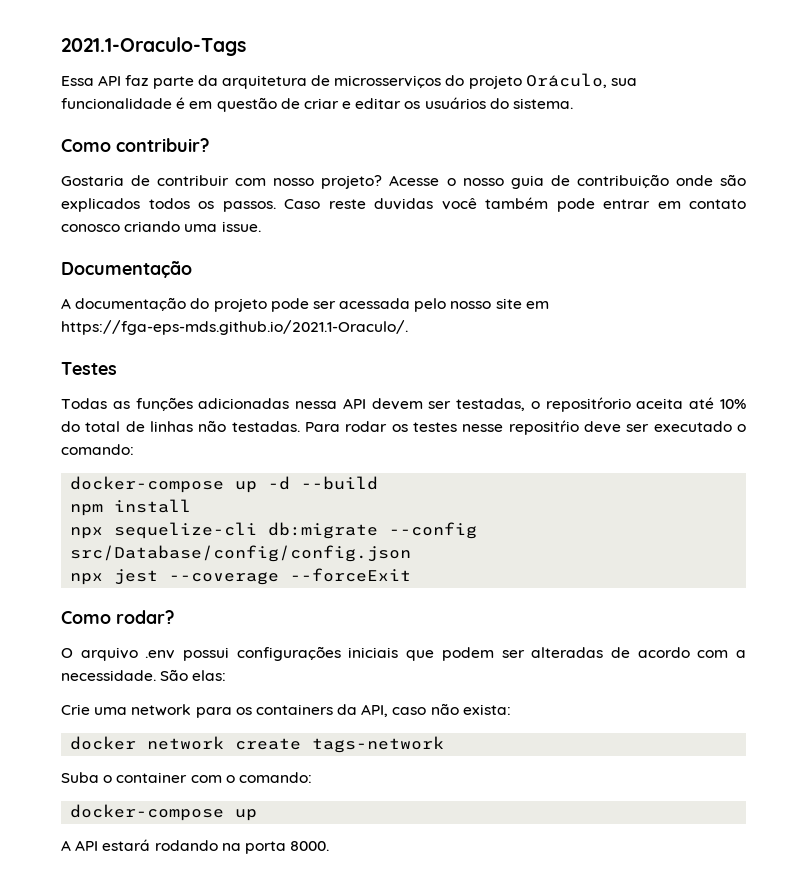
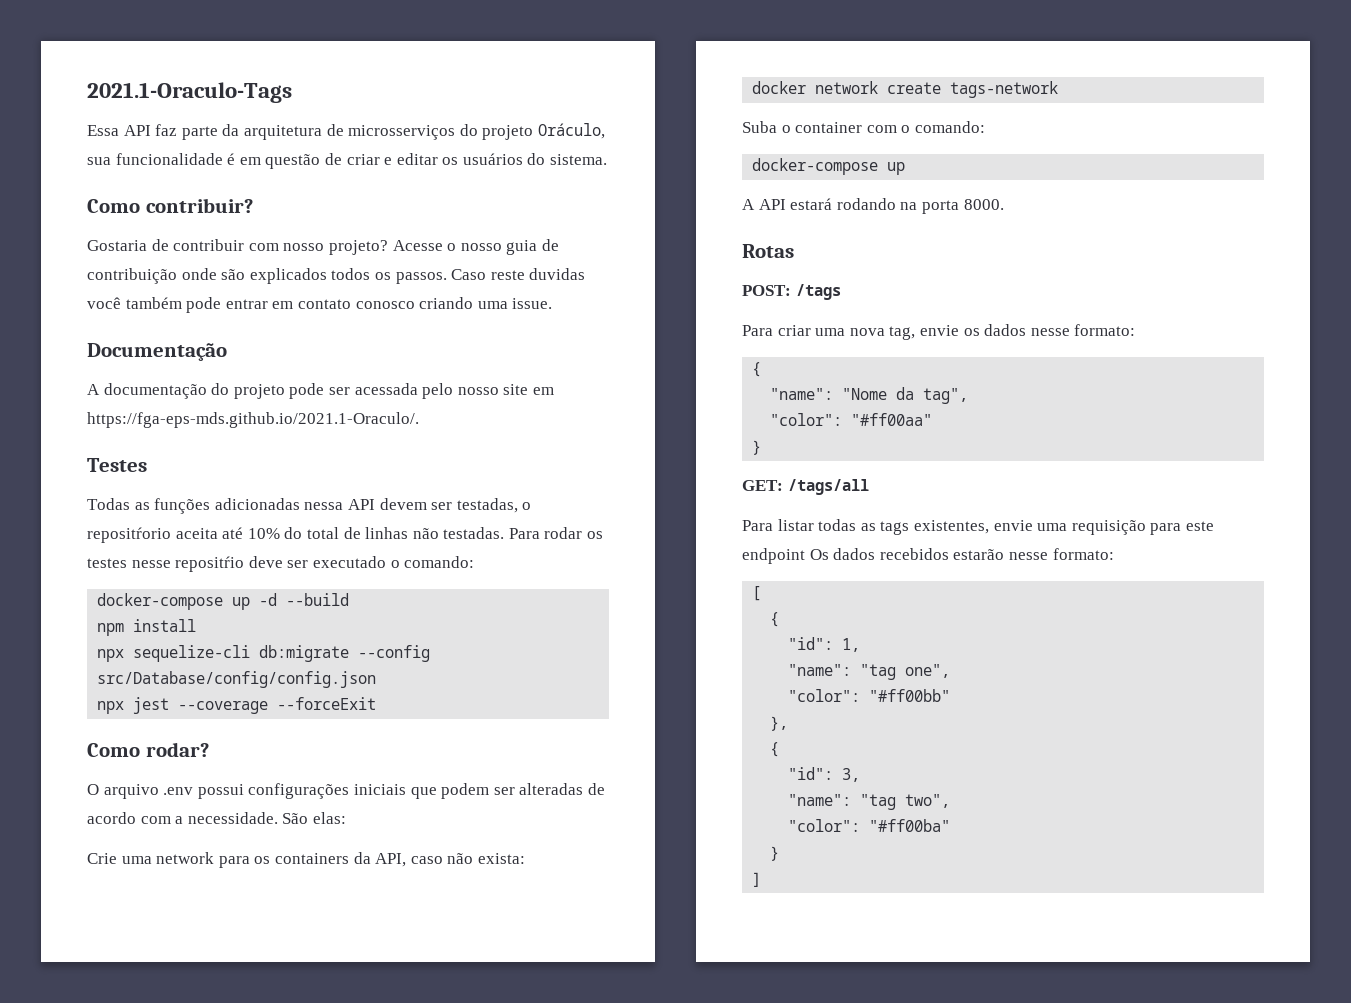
(330, 846) none -> [742,244,794,258] [742,284,841,300] [742,324,1136,340] [752,362,762,377] [770,387,969,404] [770,413,933,426] [752,440,762,455] [742,479,869,495] [742,519,1214,535] [742,548,1114,564] [752,586,762,601] [770,612,780,627] [788,637,861,652] [788,664,951,680] [788,689,951,702] [770,716,789,731] [770,742,780,757] [788,767,861,782] [788,794,951,810] [788,819,951,832] [770,846,780,861] [752,872,762,887] // Rotas // POST: /tags // Para criar uma nova tag, envie os dados nesse formato: // { // "name": "Nome da tag", // "color": "#ff00aa" // } // GET: /tags/all // Para listar todas as tags existentes, envie uma requisição para este endpoint Os dados recebidos estarão nesse formato: // [ // { // "id": 1, // "name": "tag one", // "color": "#ff00bb" // }, // { // "id": 3, // "name": "tag two", // "color": "#ff00ba" // } // ]

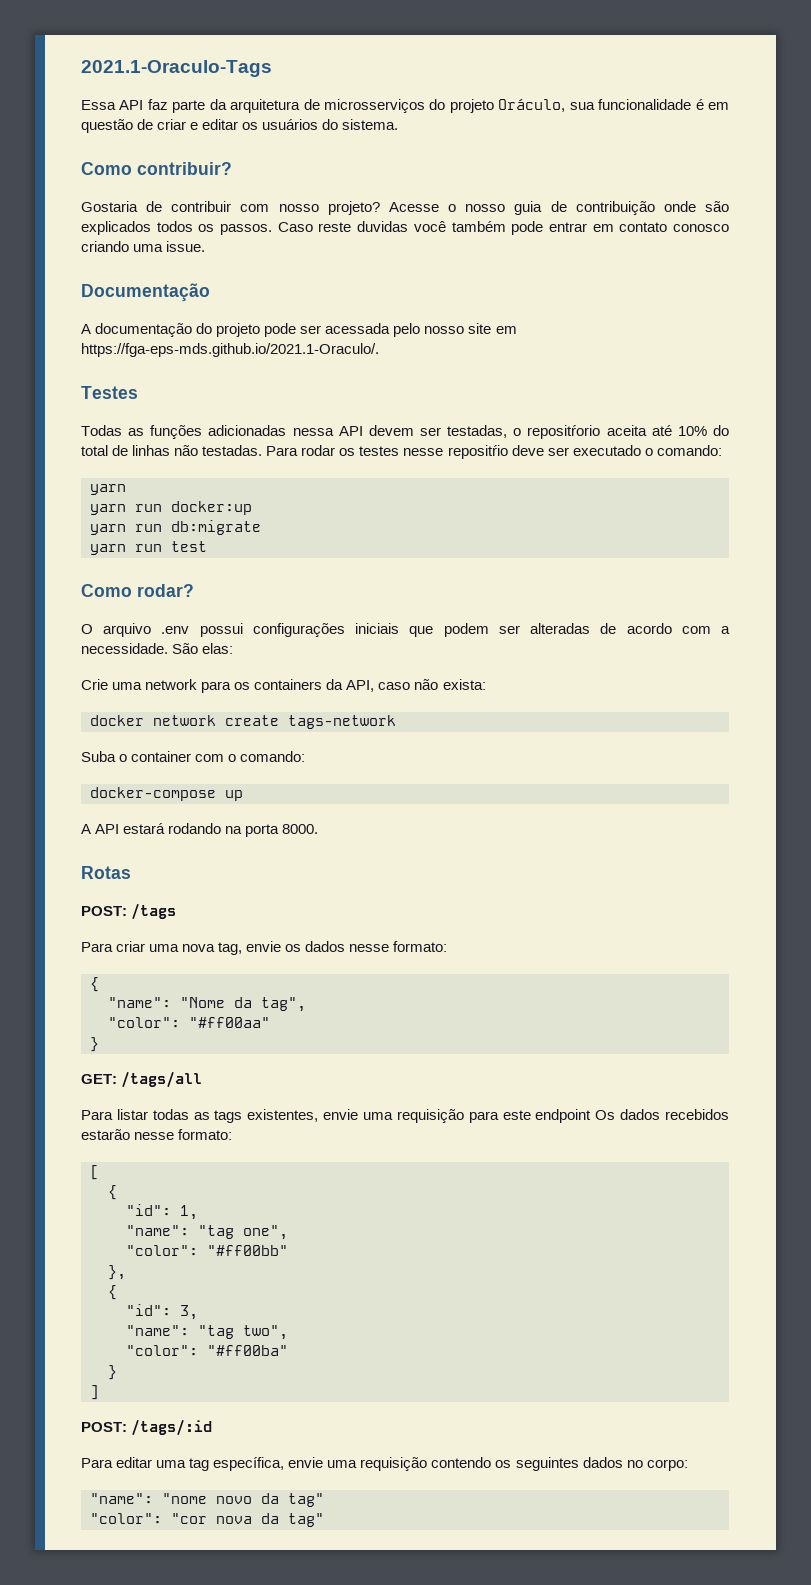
[97,593,350,610] [97,619,197,636] [97,645,431,662] [97,671,377,688] [97,697,377,714] docker-compose up -d --build // npm install // npx sequelize-cli db:migrate --config src/Database/config/config.json // npx jest --coverage --forceExit -> [90,484,126,495] [90,501,252,515] [90,520,261,535] [90,541,207,555] yarn // yarn run docker:up // yarn run db:migrate // yarn run test
(762, 879) none -> [81,1419,213,1436] [81,1457,688,1471] [90,1493,324,1507] [90,1513,324,1527] // POST: /tags/:id // Para editar uma tag específica, envie uma requisição contendo os seguintes dados no corpo: // "name": "nome novo da tag" // "color": "cor nova da tag"

